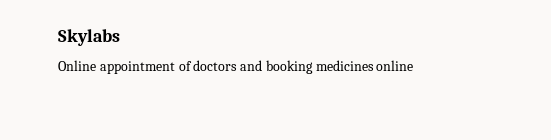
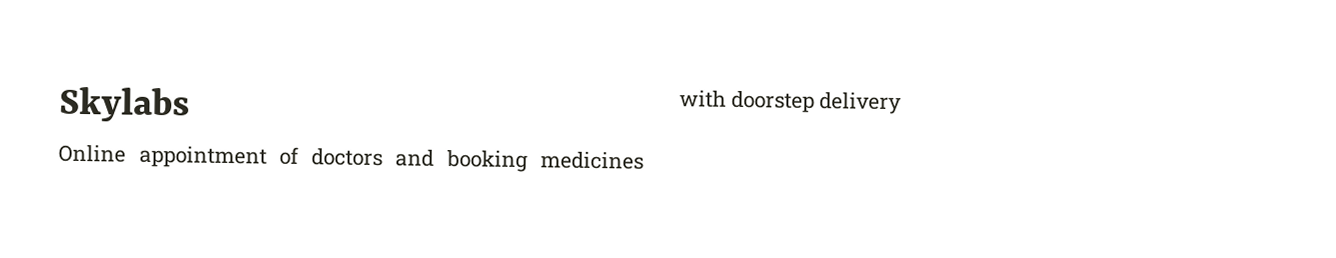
[376,60,414,71] online -> [679,90,903,115] with doorstep delivery

